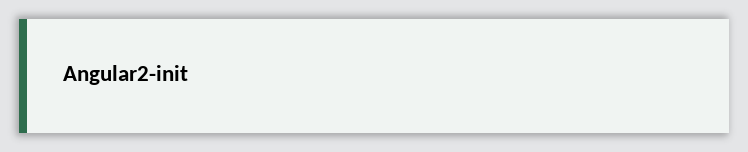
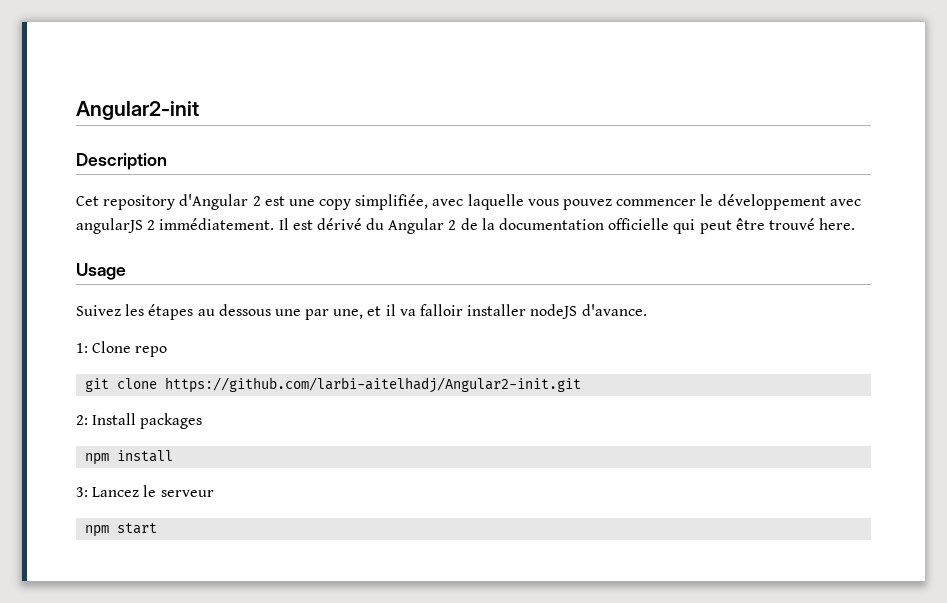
(188, 75) none -> [76,153,167,170] [76,194,861,210] [76,218,856,234] [76,263,126,280] [76,304,647,320] [76,341,168,357] [85,377,582,393] [76,413,203,429] [85,450,174,465] [76,485,214,497] [85,523,158,537] // Description // Cet repository d'Angular 2 est une copy simplifiée, avec laquelle vous pouvez commencer le développement avec angularJS 2 immédiatement. Il est dérivé du Angular 2 de la documentation officielle qui peut être trouvé here. // Usage // Suivez les étapes au dessous une par une, et il va falloir installer nodeJS d'avance. // 1: Clone repo // git clone https://github.com/larbi-aitelhadj/Angular2-init.git // 2: Install packages // npm install // 3: Lancez le serveur // npm start

